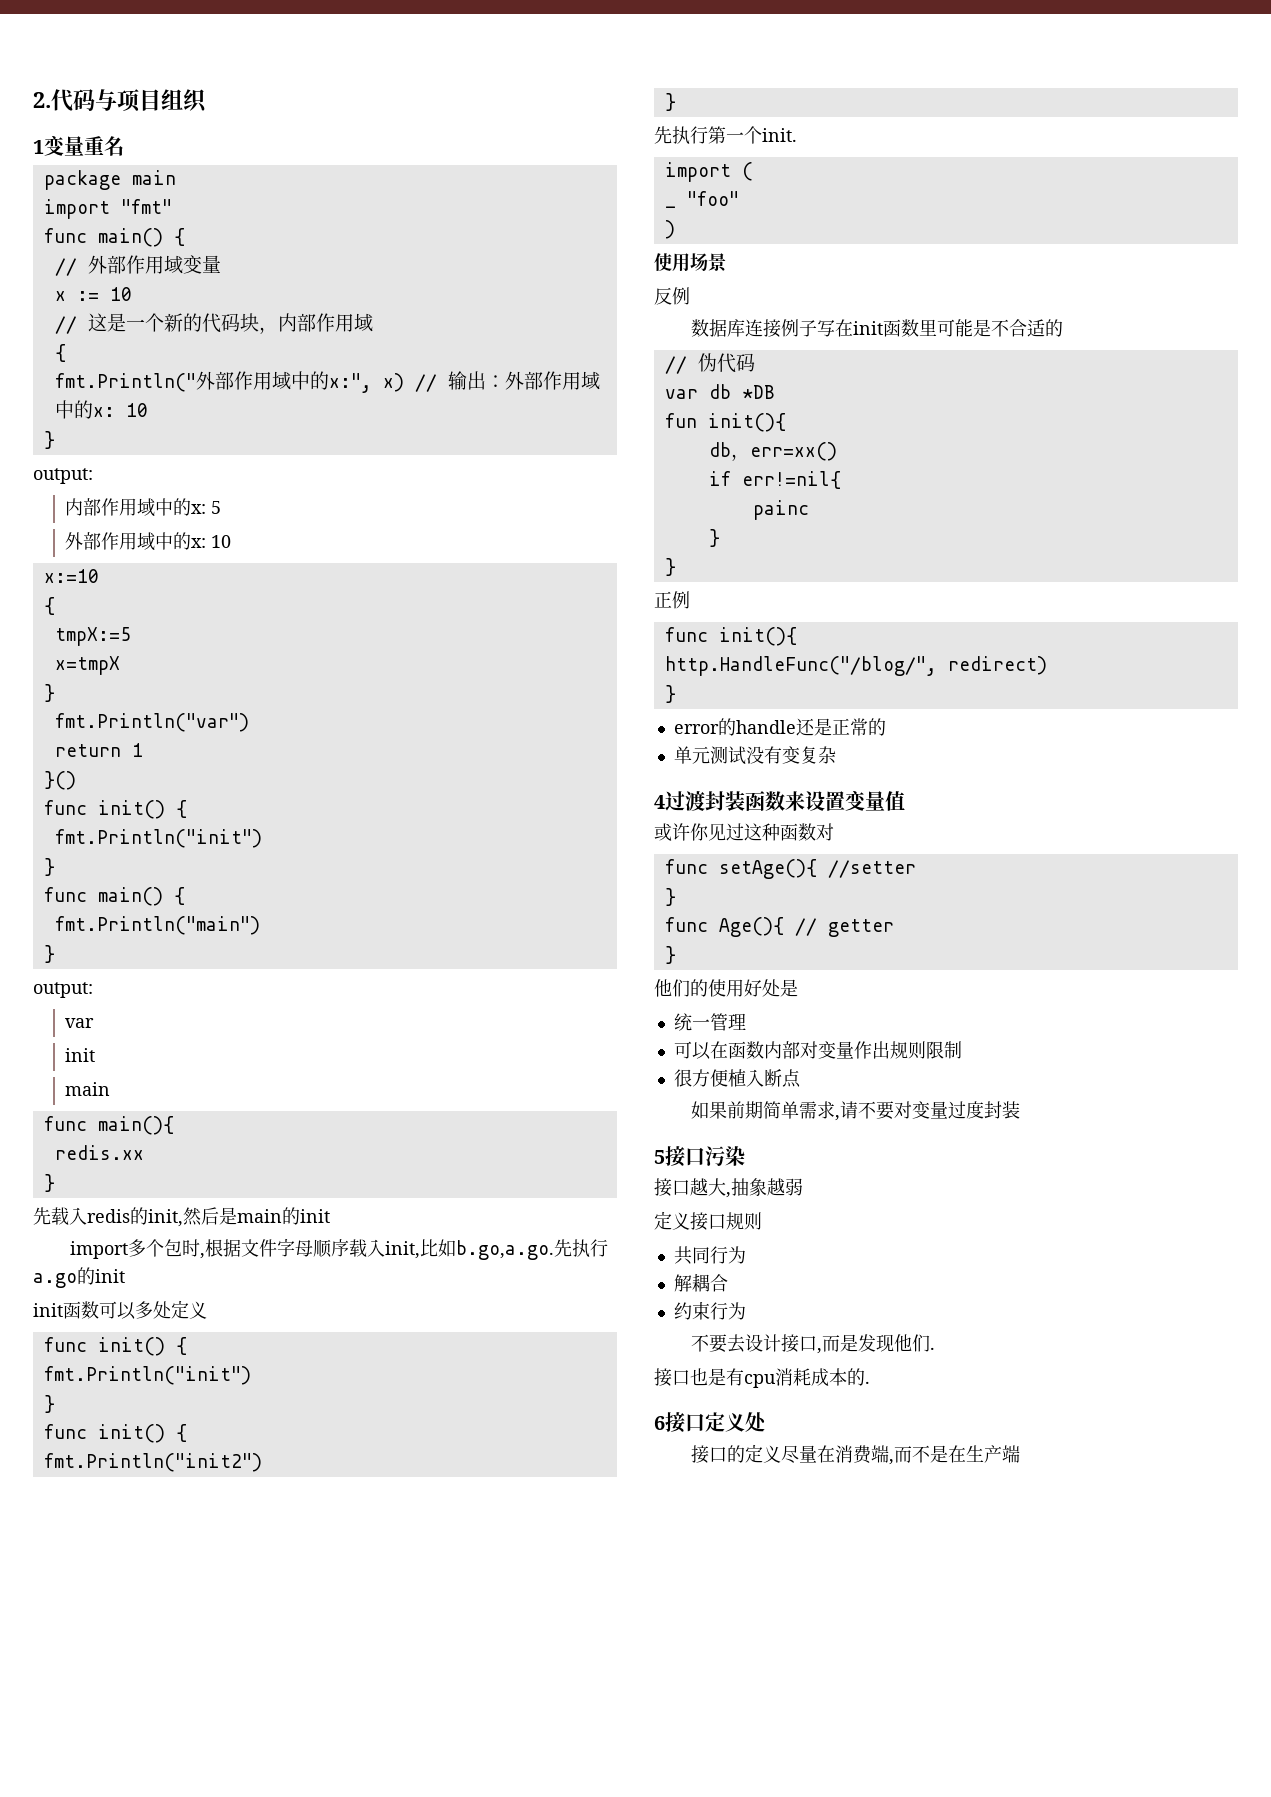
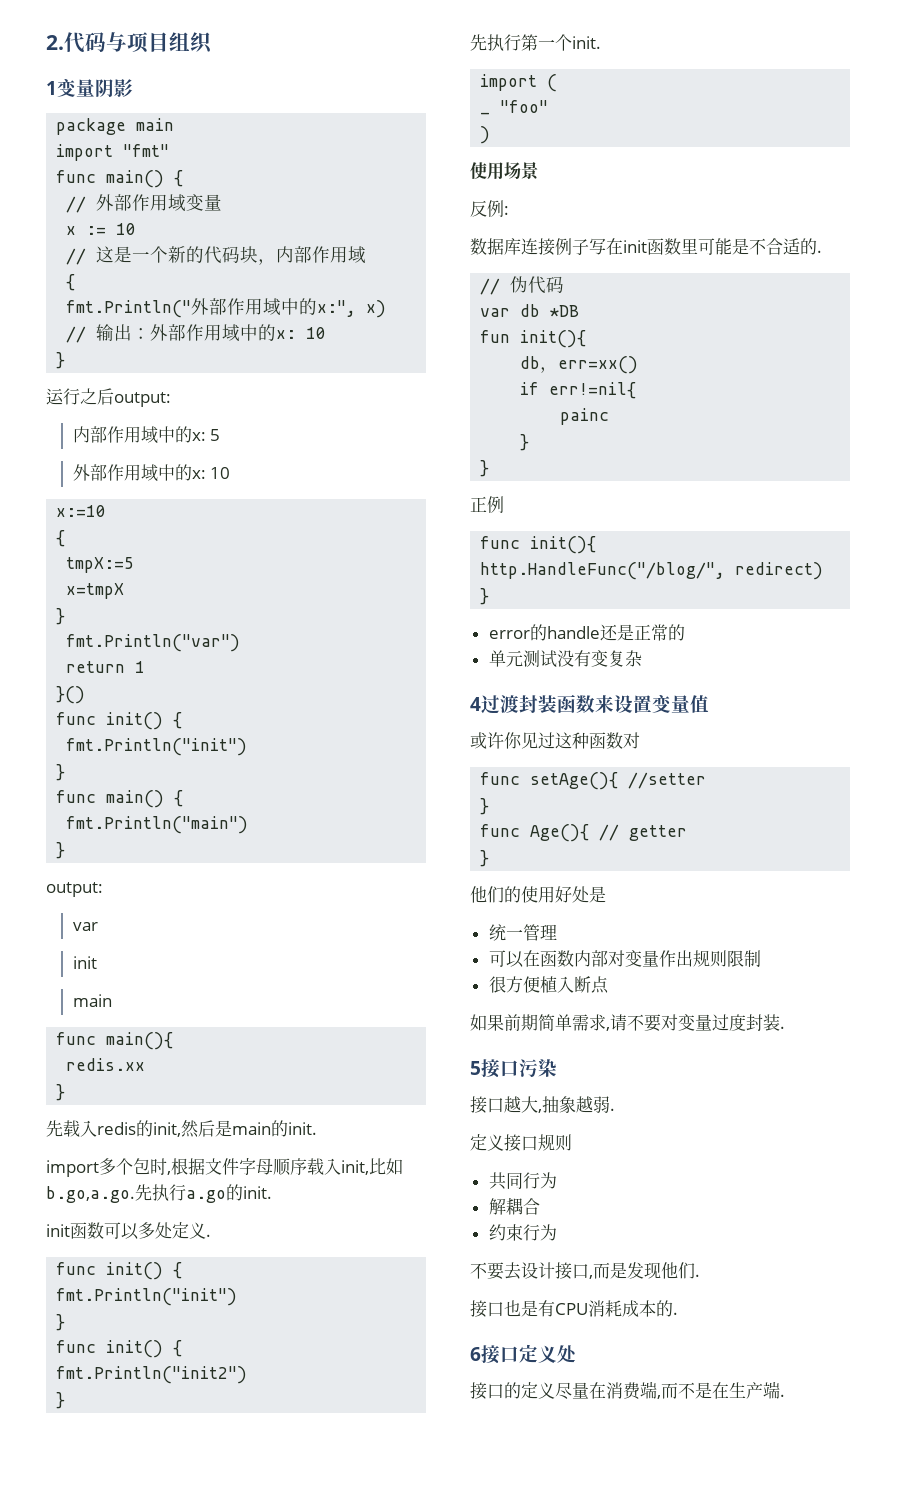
[84,136,124,156] 重名 -> [95,79,133,97] 阴影
(55, 440) none -> [46,388,114,405] 运行之后
[300,1209,330,1223] init -> [288,1122,317,1135] init.
[95,1269,125,1283] init -> [243,1186,272,1199] init.
(207, 1310) none -> [206,1234,211,1237] .
(690, 296) none -> [504,206,509,215] :
(1063, 328) none -> [817,250,822,253] .
(1020, 1110) none -> [780,1026,785,1029] .
(803, 1187) none -> [610,1108,615,1111] .
[744,1374,776,1388] cpu -> [555,1303,588,1315] CPU
(1020, 1454) none -> [780,1394,785,1397] .

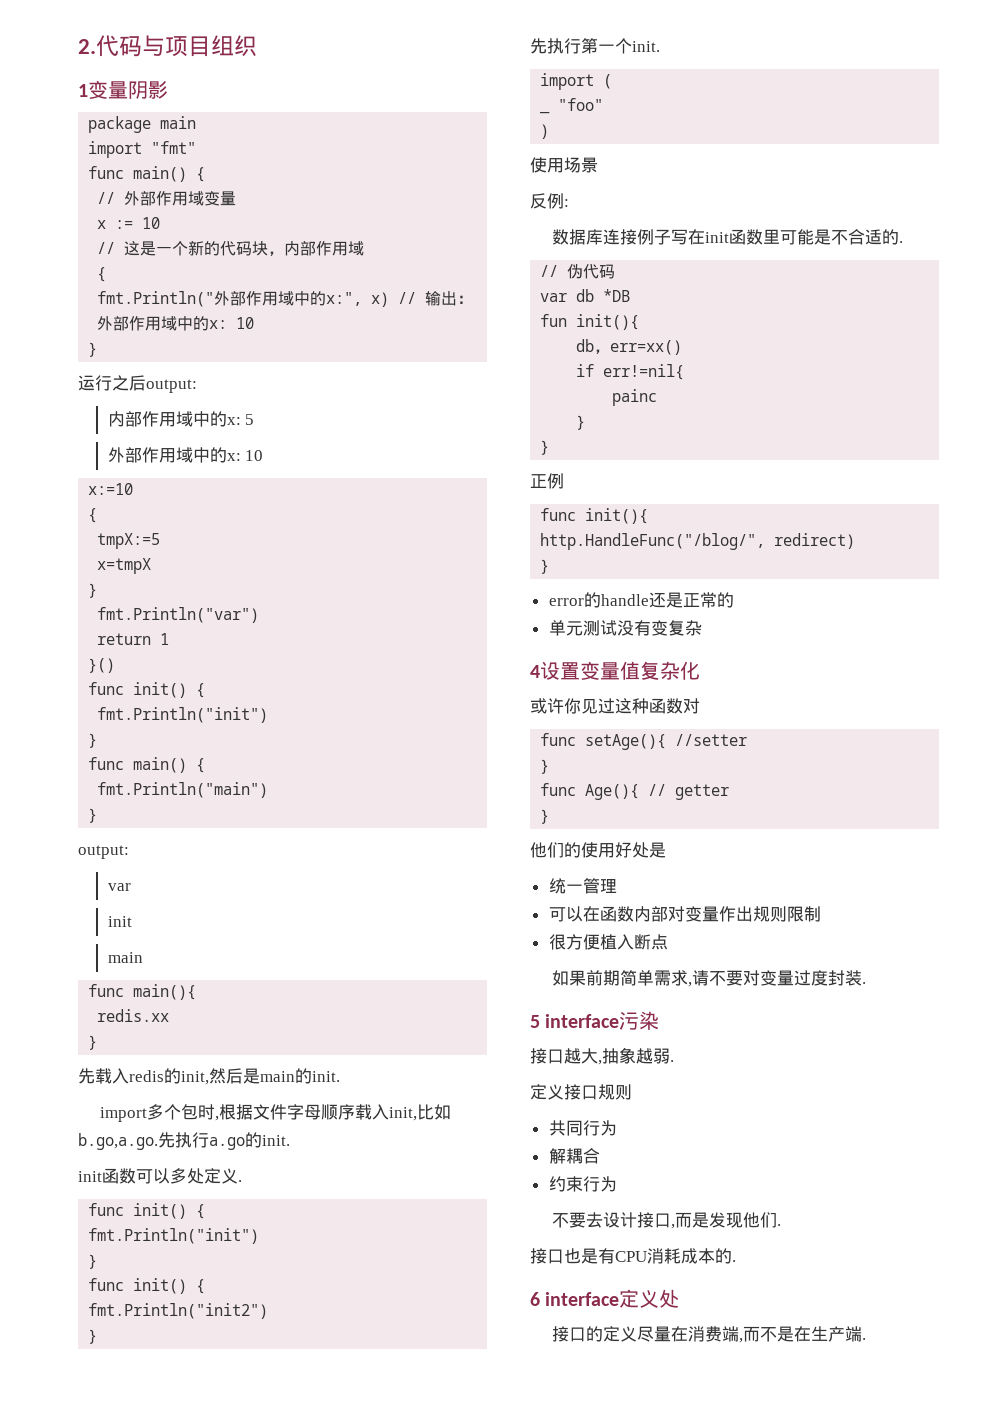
[481,694,614,714] 过渡封装函数来 -> (540, 671) none
(709, 704) none -> [640,661,700,680] 复杂化
[481,1059,519,1078] 接口 -> [545,1014,620,1028] interface
[481,1345,519,1364] 接口 -> [545,1292,620,1306] interface

